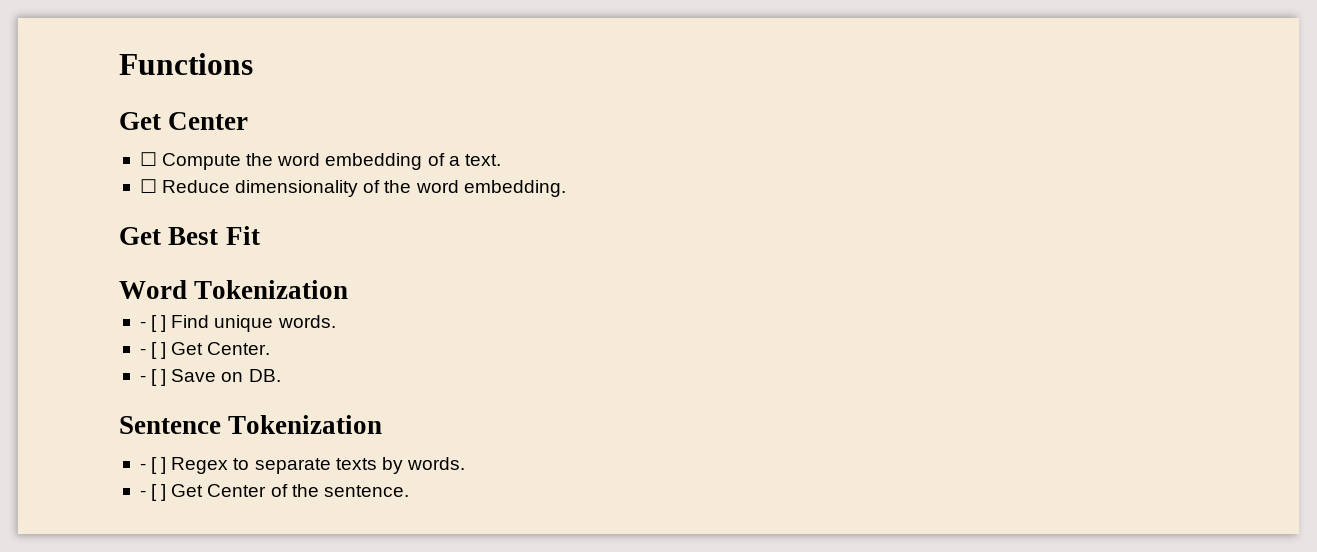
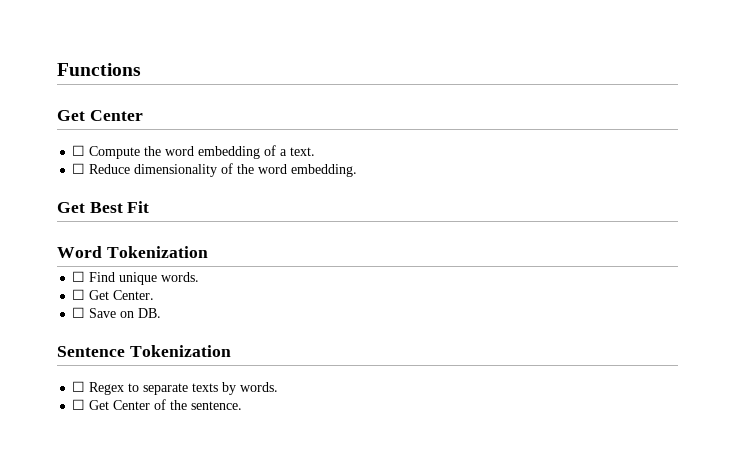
[139,315,167,332] - [ ] -> [72,271,86,282] ☐
[139,342,167,359] - [ ] -> [72,289,86,300] ☐
[139,369,167,386] - [ ] -> [72,307,86,318] ☐
[139,457,167,474] - [ ] -> [72,381,86,392] ☐
[139,484,167,501] - [ ] -> [72,399,86,410] ☐

